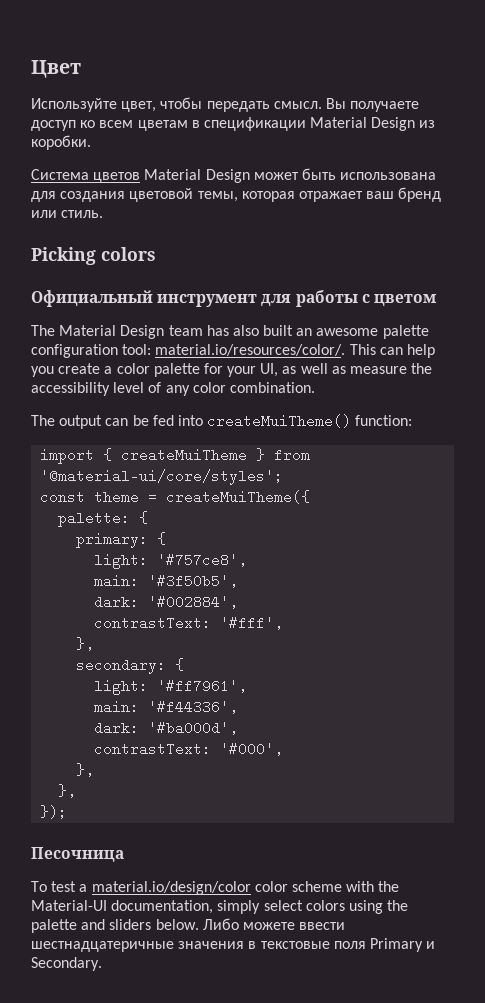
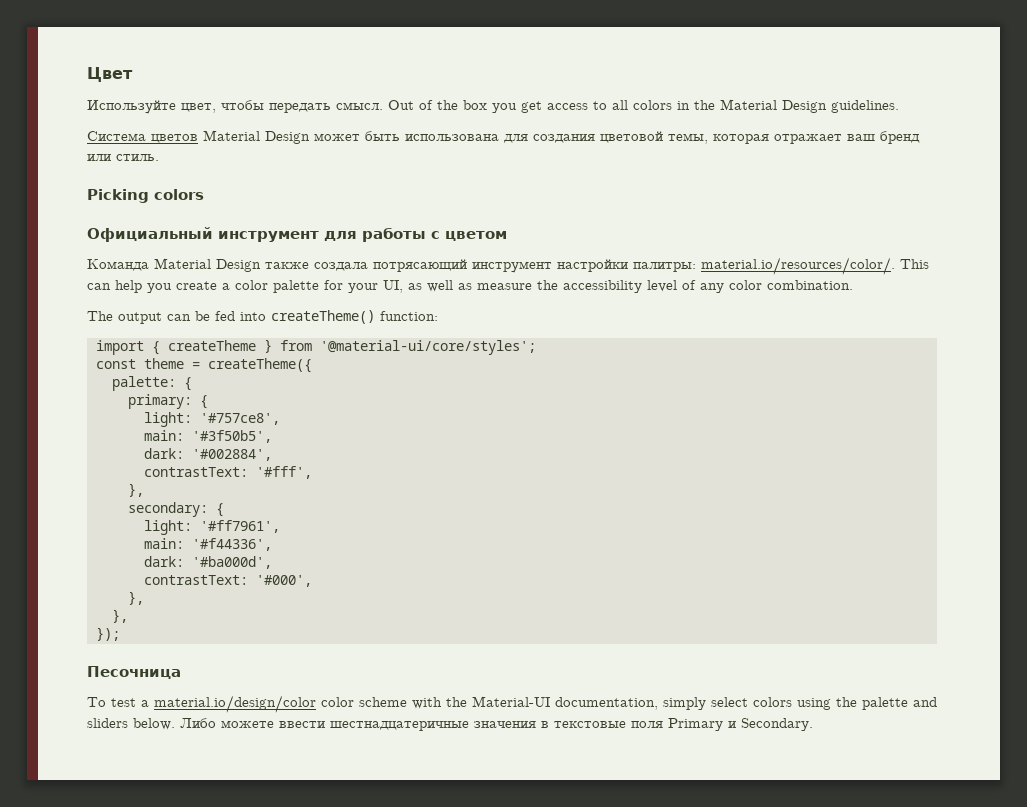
[325,98,420,112] [31,117,436,131] [31,135,91,150] Вы получаете доступ ко всем цветам в спецификации Material Design из коробки. -> [388,99,899,113] Out of the box you get access to all colors in the Material Design guidelines.
[31,325,429,339] [31,344,152,358] The Material Design team has also built an awesome palette configuration tool: -> [87,258,696,273] Команда Material Design также создала потрясающий инструмент настройки палитры:
[207,414,352,428] createMuiTheme() -> [271,310,375,324] createTheme()
[121,448,248,462] createMuiTheme -> [167,340,256,351] createTheme
[166,490,311,504] createMuiTheme({ -> [207,358,312,373] createTheme({

